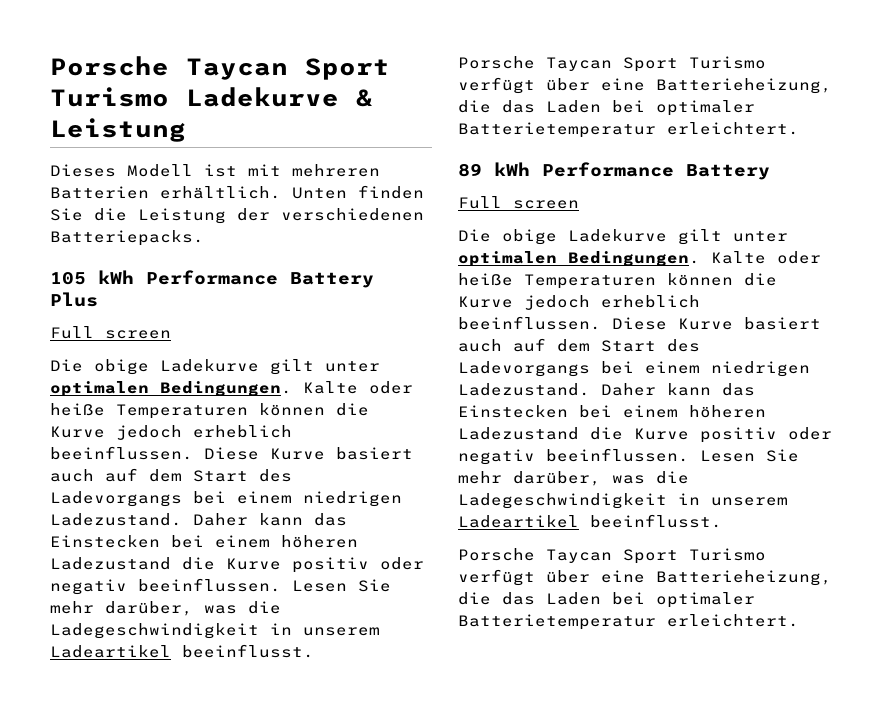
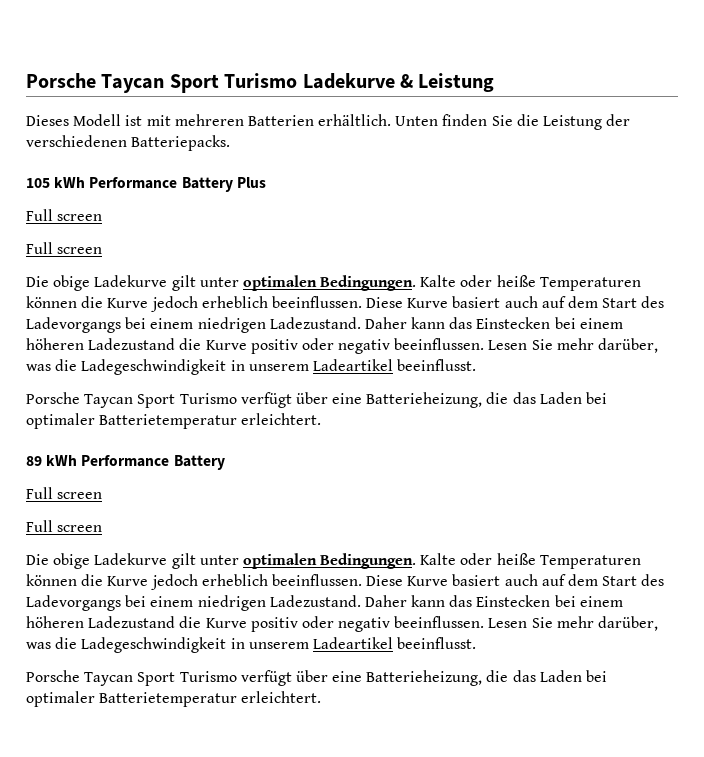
(171, 334) none -> [26,242,103,254] // Full screen
(579, 204) none -> [26,520,103,532] // Full screen

